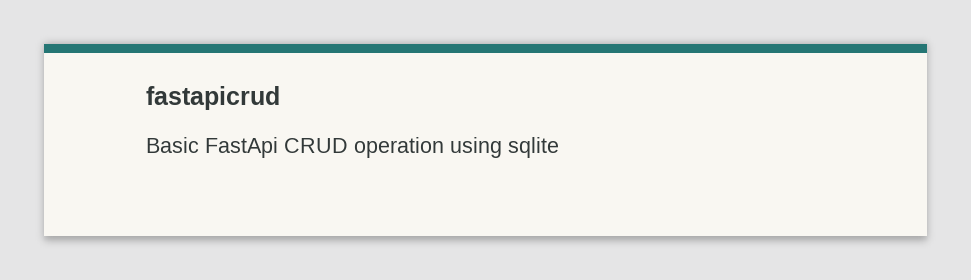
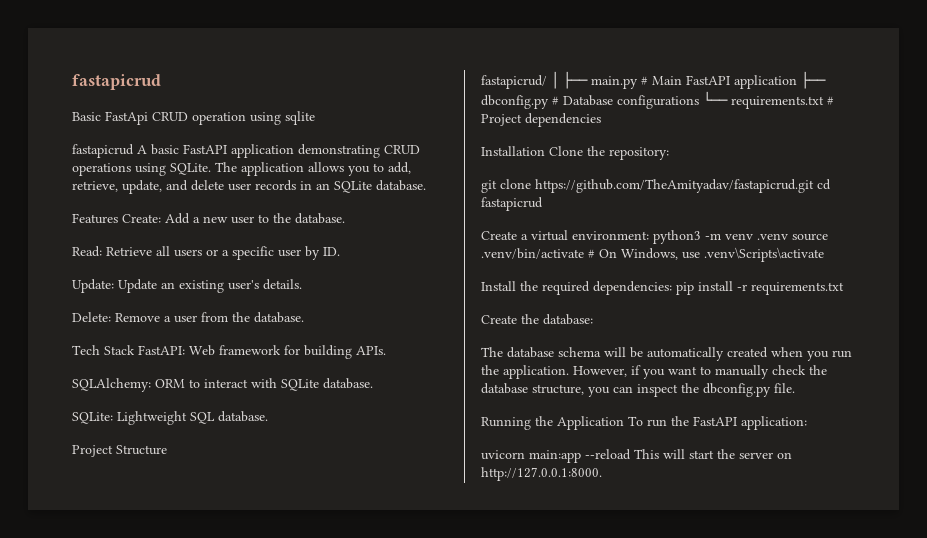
(559, 147) none -> [72,144,420,158] [72,162,411,176] [72,180,426,194] [72,213,345,224] [72,246,340,260] [72,279,302,293] [72,312,304,323] [72,345,386,359] [72,378,373,392] [72,411,268,425] [72,445,167,457] [481,71,826,89] [481,91,834,109] [481,113,601,127] [481,146,669,160] [481,179,831,193] [481,197,543,211] [481,230,828,244] [481,247,824,262] [481,281,844,295] [481,314,593,325] [481,347,852,361] [481,365,827,379] [481,383,795,397] [481,416,807,430] [481,449,792,463] [481,467,602,481] // fastapicrud A basic FastAPI application demonstrating CRUD operations using SQLite. The application allows you to add, retrieve, update, and delete user records in an SQLite database. // Features Create: Add a new user to the database. // Read: Retrieve all users or a specific user by ID. // Update: Update an existing user's details. // Delete: Remove a user from the database. // Tech Stack FastAPI: Web framework for building APIs. // SQLAlchemy: ORM to interact with SQLite database. // SQLite: Lightweight SQL database. // Project Structure // fastapicrud/ │ ├── main.py # Main FastAPI application ├── dbconfig.py # Database configurations └── requirements.txt # Project dependencies // Installation Clone the repository: // git clone https://github.com/TheAmityadav/fastapicrud.git cd fastapicrud // Create a virtual environment: python3 -m venv .venv source .venv/bin/activate # On Windows, use .venv\Scripts\activate // Install the required dependencies: pip install -r requirements.txt // Create the database: // The database schema will be automatically created when you run the application. However, if you want to manually check the database structure, you can inspect the dbconfig.py file. // Running the Application To run the FastAPI application: // uvicorn main:app --reload This will start the server on http://127.0.0.1:8000.

